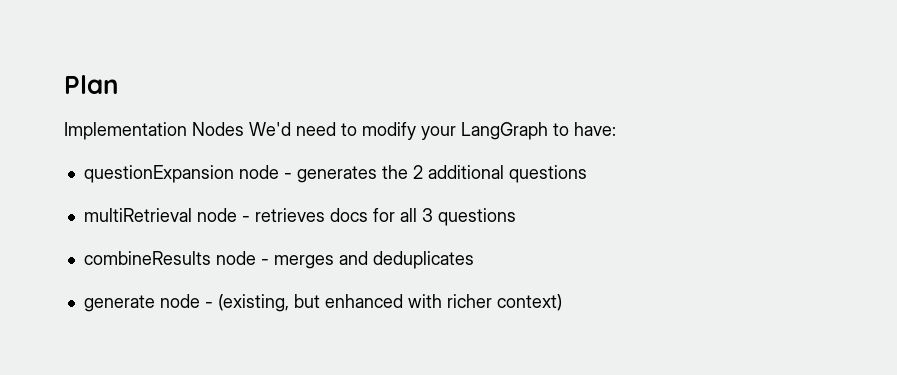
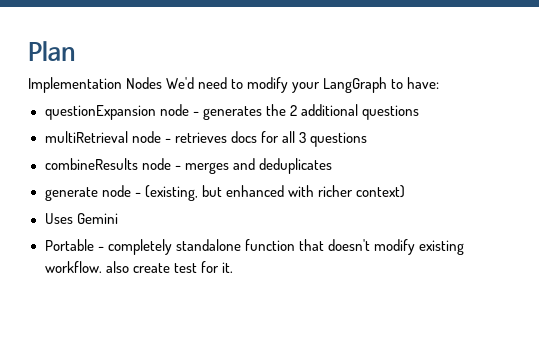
(562, 302) none -> [44,213,118,224] [44,239,464,255] [44,261,233,273] // Uses Gemini // Portable - completely standalone function that doesn't modify existing workflow. also create test for it.

